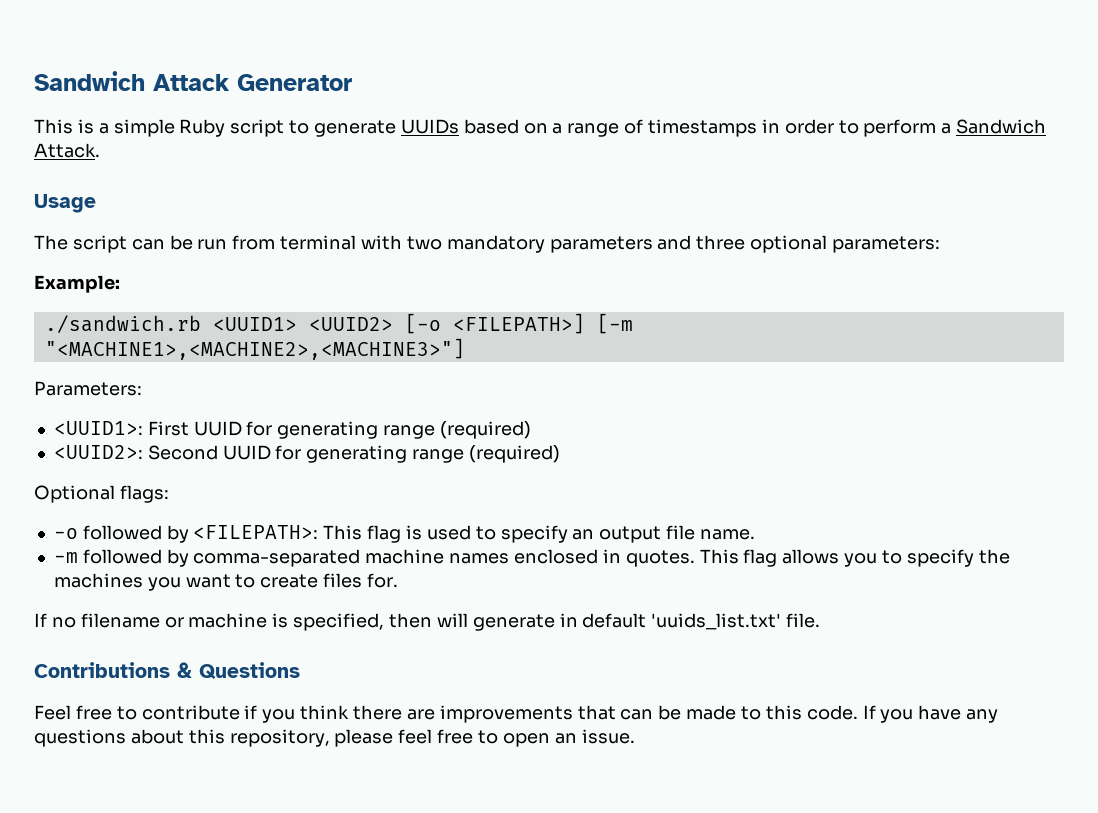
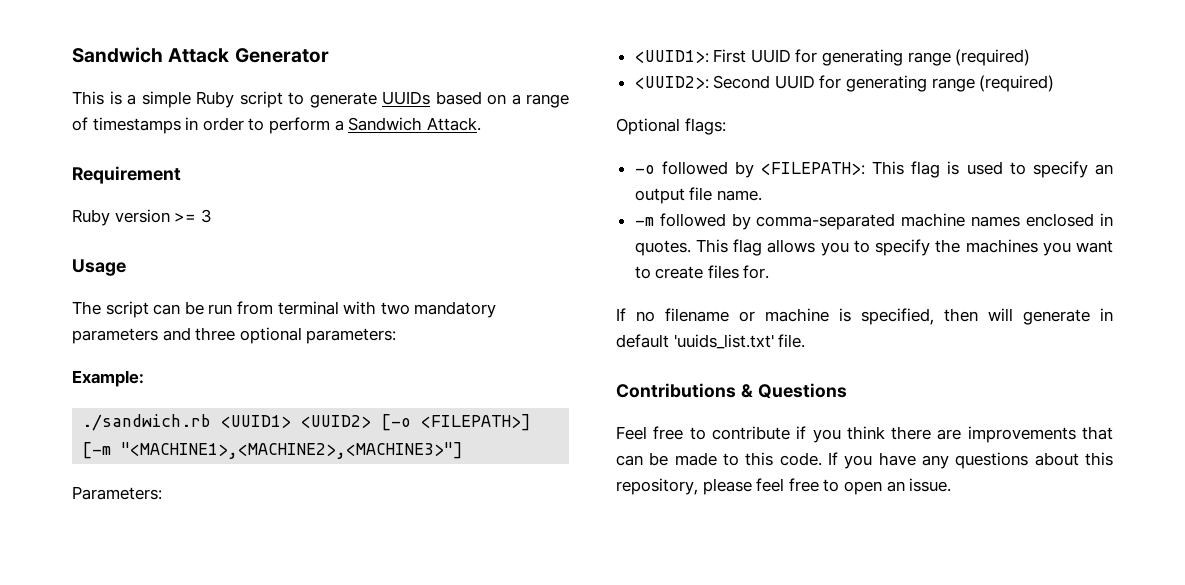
(100, 150) none -> [72,166,181,184] [72,209,212,226] // Requirement // Ruby version >= 3

